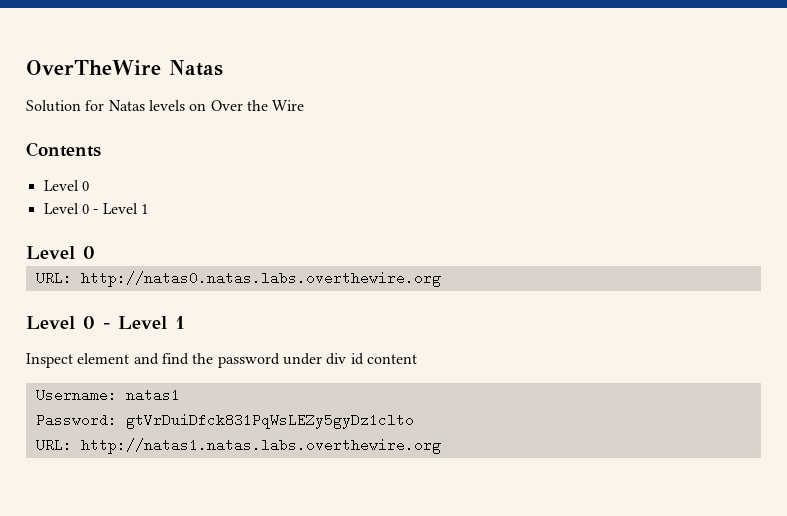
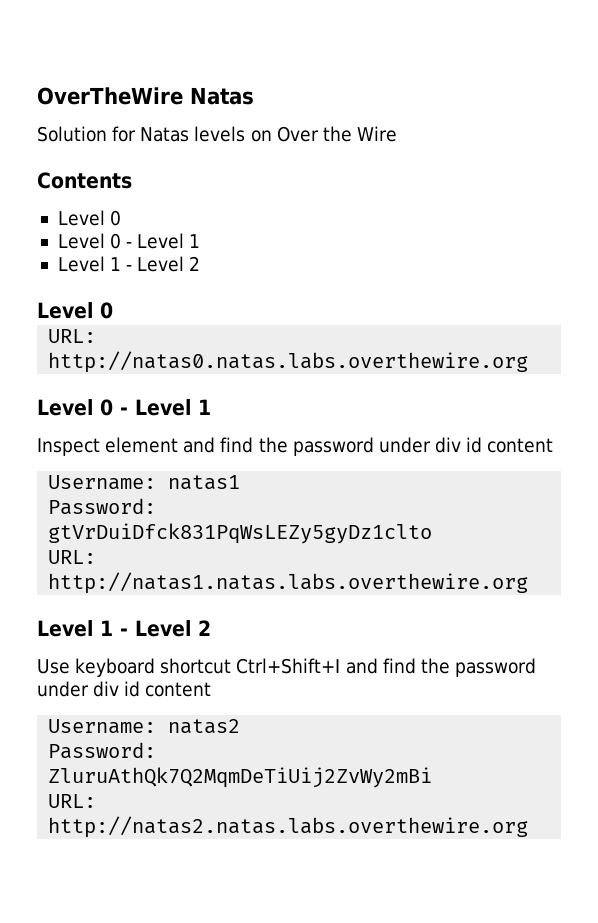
(148, 209) none -> [57,256,201,272] // Level 1 - Level 2
(441, 446) none -> [37,620,211,637] [37,658,536,677] [37,681,212,697] [48,719,241,734] [48,742,157,759] [48,767,433,788] [48,794,97,808] [48,816,529,838] // Level 1 - Level 2 // Use keyboard shortcut Ctrl+Shift+I and find the password under div id content // Username: natas2 // Password: ZluruAthQk7Q2MqmDeTiUij2ZvWy2mBi // URL: http://natas2.natas.labs.overthewire.org

